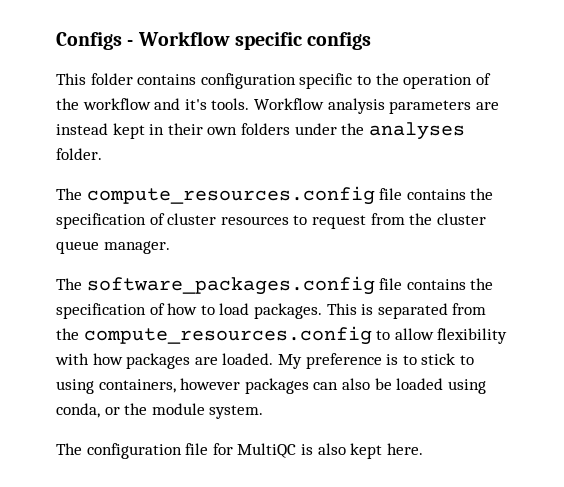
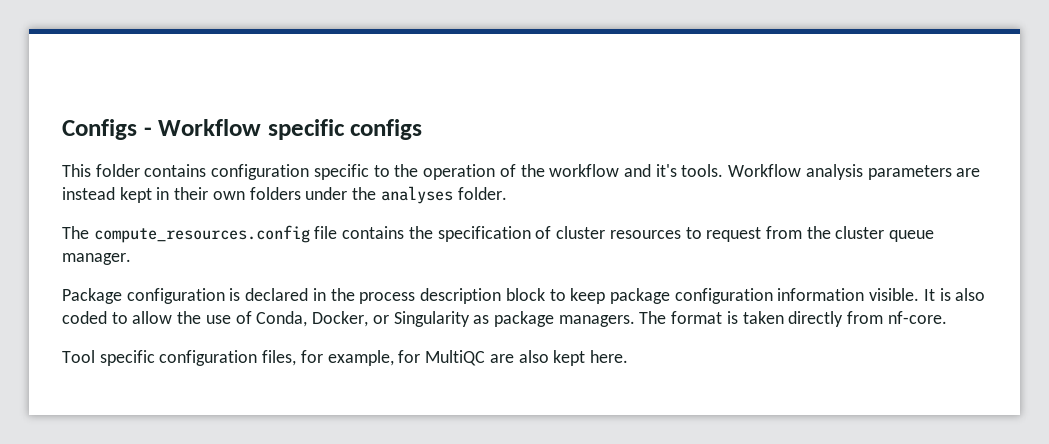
[56,276,494,295] [56,303,487,319] [56,326,508,345] [55,353,474,369] [56,378,486,394] [56,403,264,419] [56,443,209,459] The software_packages.config file contains the specification of how to load packages. This is separated from the compute_resources.config to allow flexibility with how packages are loaded. My preference is to stick to using containers, however packages can also be loaded using conda, or the module system. // The configuration file -> [62,288,986,304] [62,311,947,327] [62,350,394,366] Package configuration is declared in the process description block to keep package configuration information visible. It is also coded to allow the use of Conda, Docker, or Singularity as package managers. The format is taken directly from nf-core. // Tool specific configuration files, for example,
[300,444,313,455] is -> [489,354,514,363] are

